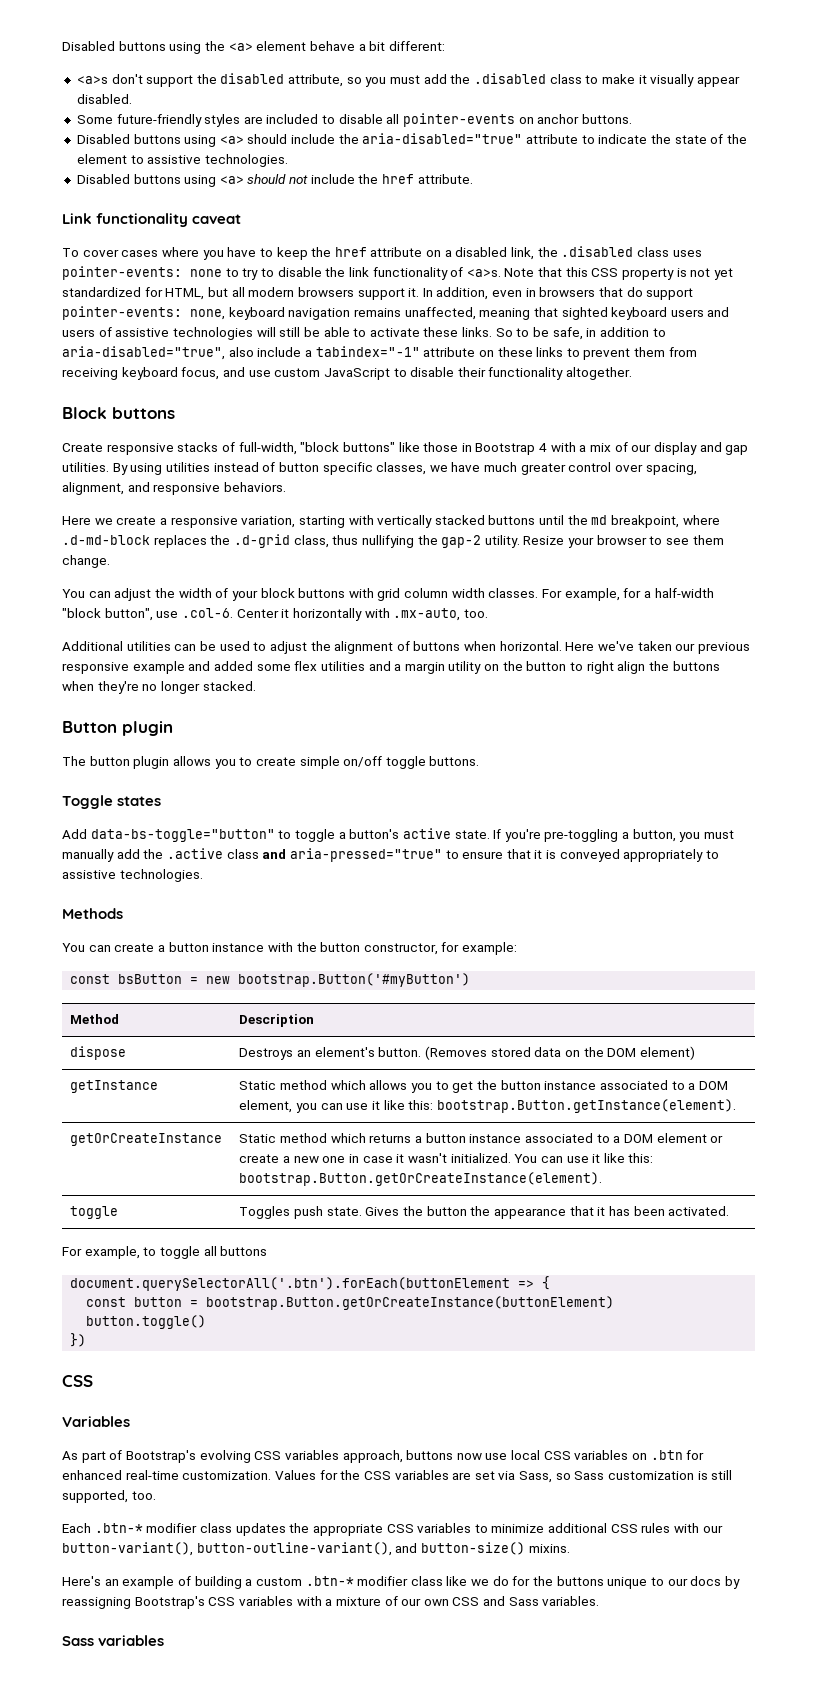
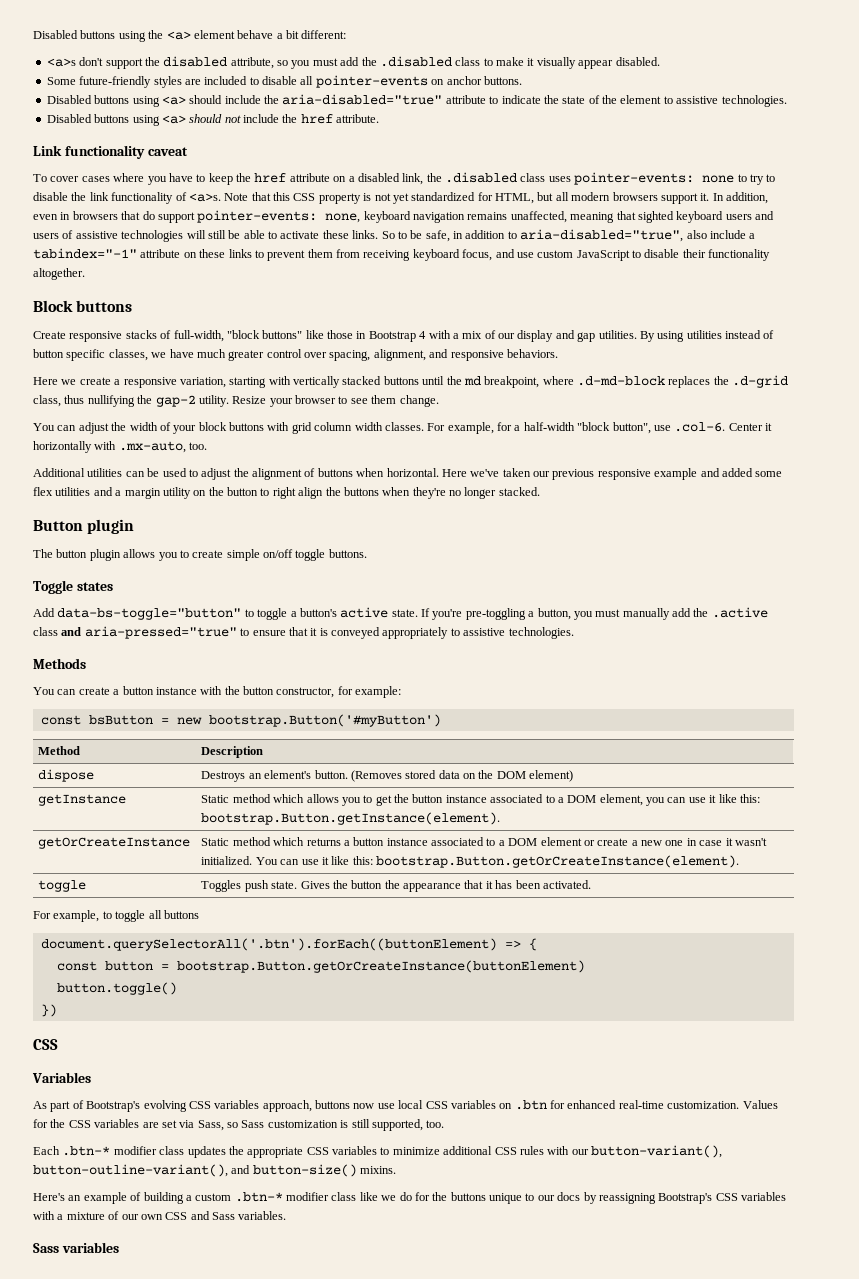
[70,1277,511,1291] document.querySelectorAll('.btn').forEach(buttonElement -> [40,938,497,951] document.querySelectorAll('.btn').forEach((buttonElement)

